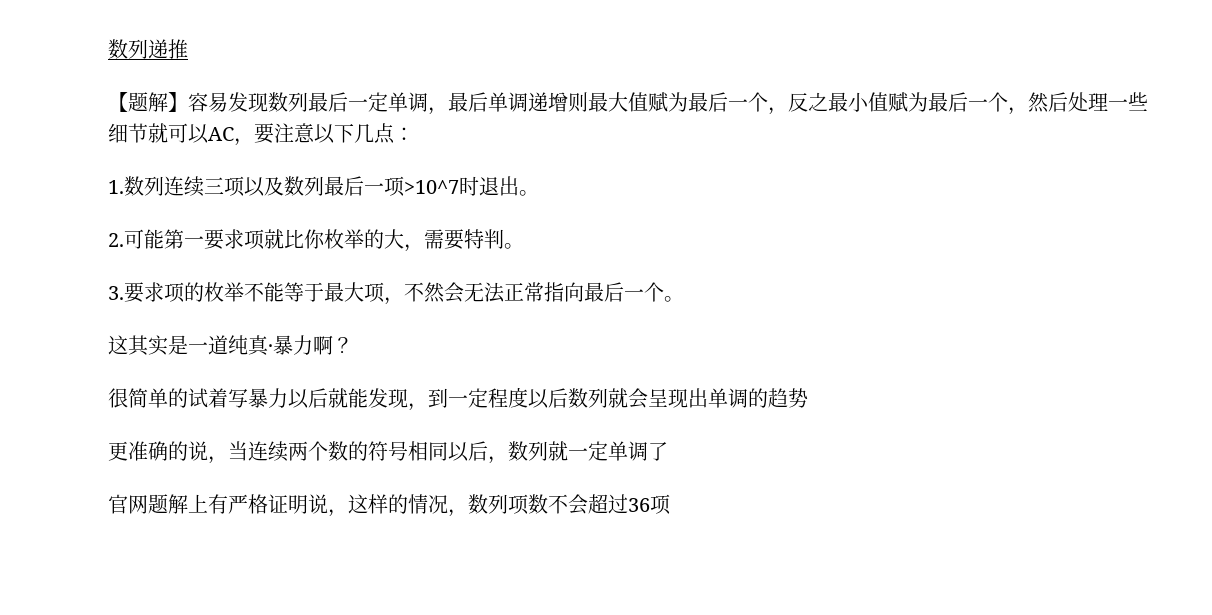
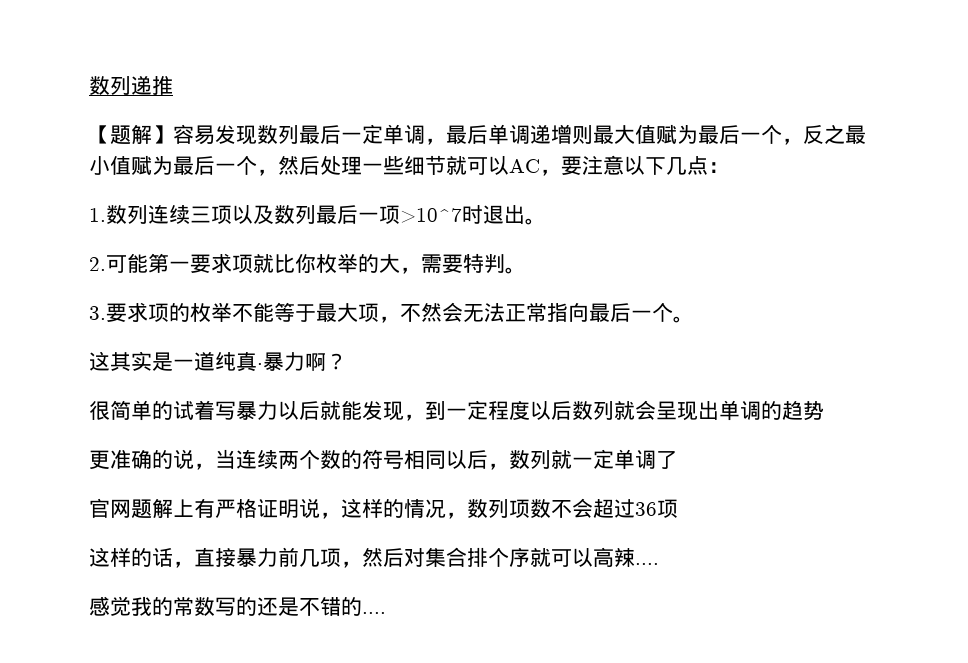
(671, 504) none -> [89,547,659,568] [89,596,386,616] // 这样的话，直接暴力前几项，然后对集合排个序就可以高辣.... // 感觉我的常数写的还是不错的....

